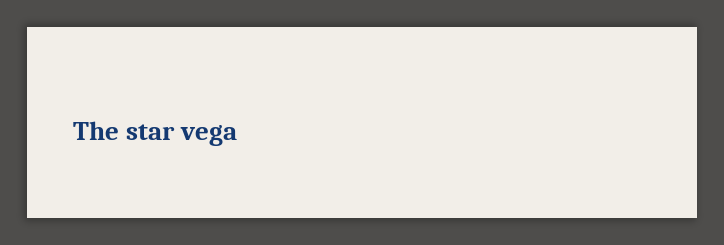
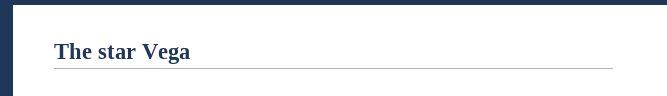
[180,125,238,146] vega -> [142,44,191,64] Vega

